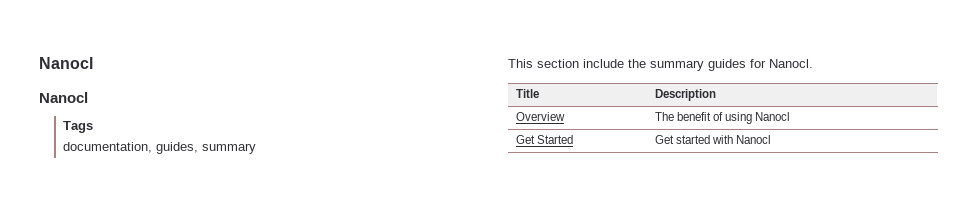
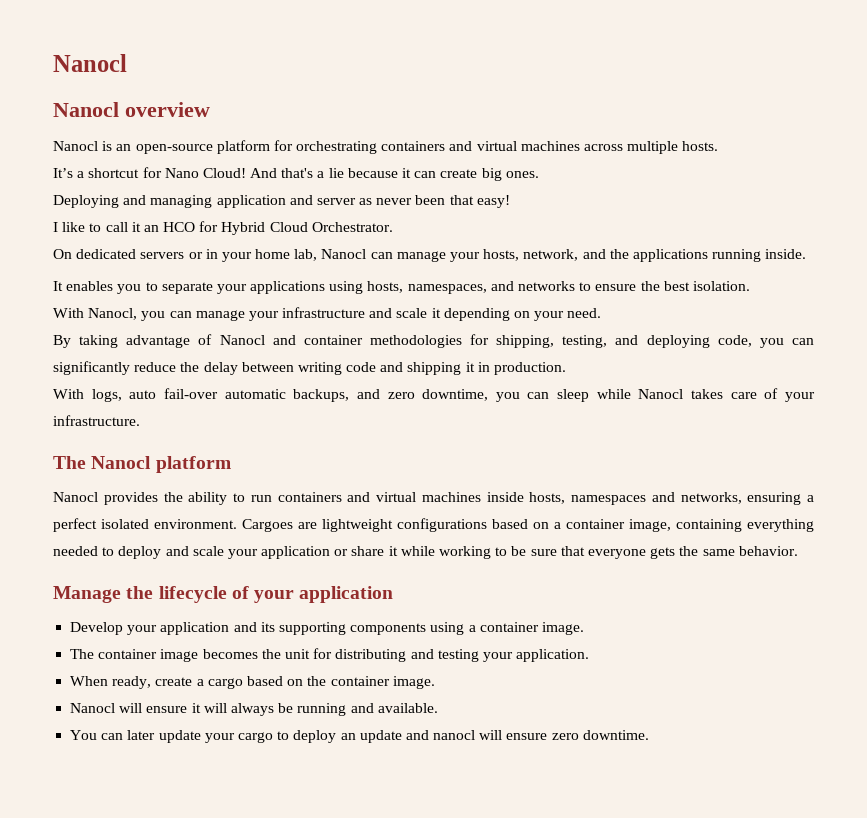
[63,121,94,133] [63,142,257,154] [508,59,813,71] [516,89,540,98] [655,89,717,101] [516,112,566,121] [655,112,791,124] [516,135,574,144] [655,135,772,144] // Tags // documentation, guides, summary // This section include the summary guides for Nanocl. // Title | Description // Overview | The benefit of using Nanocl // Get Started | Get started with Nanocl -> [125,102,210,117] [53,140,719,154] [53,167,539,181] [53,195,510,208] [53,221,393,235] [53,249,807,262] [53,281,750,294] [53,307,602,321] [53,334,814,348] [53,361,567,375] [53,388,815,402] [53,415,140,426] [53,456,231,473] [53,492,814,505] [53,518,814,532] [53,546,798,559] [53,586,394,603] [70,622,584,635] [70,648,590,662] [70,676,435,689] [70,703,438,716] [70,730,649,743] overview // Nanocl is an open-source platform for orchestrating containers and virtual machines across multiple hosts. // It’s a shortcut for Nano Cloud! And that's a lie because it can create big ones. // Deploying and managing application and server as never been that easy! // I like to call it an HCO for Hybrid Cloud Orchestrator. // On dedicated servers or in your home lab, Nanocl can manage your hosts, network, and the applications running inside. // It enables you to separate your applications using hosts, namespaces, and networks to ensure the best isolation. // With Nanocl, you can manage your infrastructure and scale it depending on your need. // By taking advantage of Nanocl and container methodologies for shipping, testing, and deploying code, you can significantly reduce the delay between writing code and shipping it in production. // With logs, auto fail-over automatic backups, and zero downtime, you can sleep while Nanocl takes care of your infrastructure. // The Nanocl platform // Nanocl provides the ability to run containers and virtual machines inside hosts, namespaces and networks, ensuring a perfect isolated environment. Cargoes are lightweight configurations based on a container image, containing everything needed to deploy and scale your application or share it while working to be sure that everyone gets the same behavior. // Manage the lifecycle of your application // Develop your application and its supporting components using a container image. // The container image becomes the unit for distributing and testing your application. // When ready, create a cargo based on the container image. // Nanocl will ensure it will always be running and available. // You can later update your cargo to deploy an update and nanocl will ensure zero downtime.

